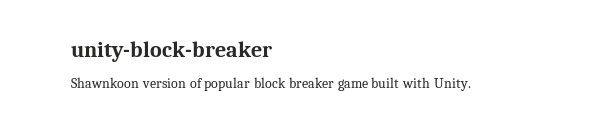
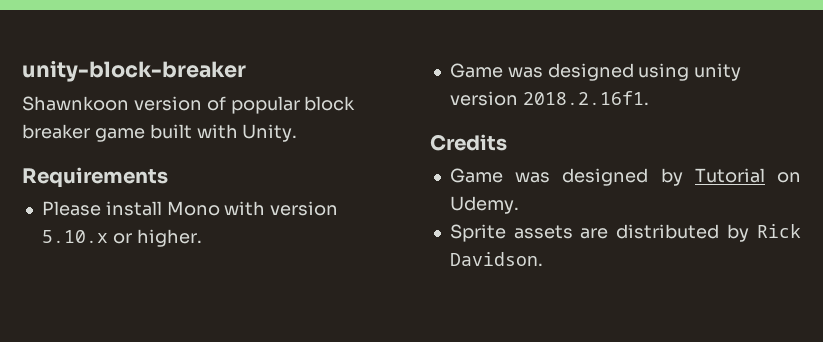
(472, 84) none -> [22,167,168,188] [41,201,339,216] [41,229,202,247] [449,63,742,81] [449,91,649,106] [430,134,507,151] [449,168,801,186] [449,196,519,214] [449,224,801,242] [449,252,543,266] // Requirements // Please install Mono with version 5.10.x or higher. // Game was designed using unity version 2018.2.16f1. // Credits // Game was designed by Tutorial on Udemy. // Sprite assets are distributed by Rick Davidson.

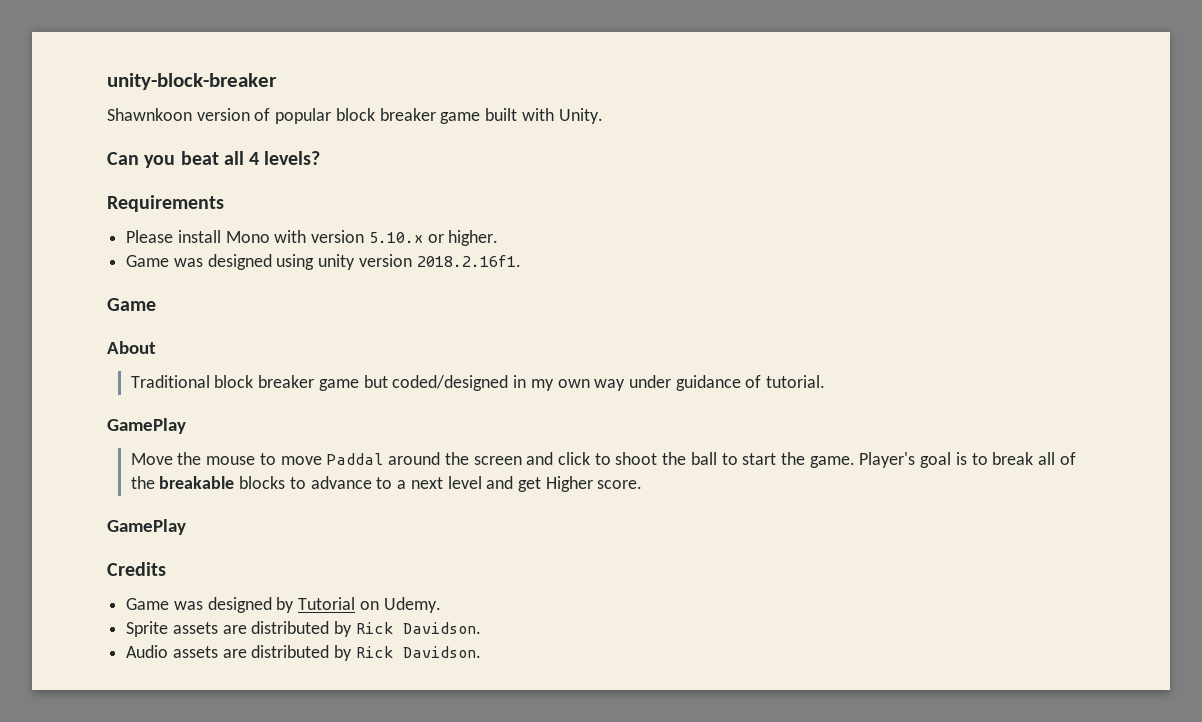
(298, 133) none -> [107,151,321,168] // Can you beat all 4 levels?
(649, 98) none -> [107,298,156,311] [107,341,156,354] [130,375,826,391] [107,418,186,434] [130,452,1076,468] [130,476,643,492] [107,519,186,535] // Game // About // Traditional block breaker game but coded/designed in my own way under guidance of tutorial. // GamePlay // Move the mouse to move Paddal around the screen and click to shoot the ball to start the game. Player's goal is to break all of the breakable blocks to advance to a next level and get Higher score. // GamePlay
(543, 259) none -> [126,645,481,661] // Audio assets are distributed by Rick Davidson.

